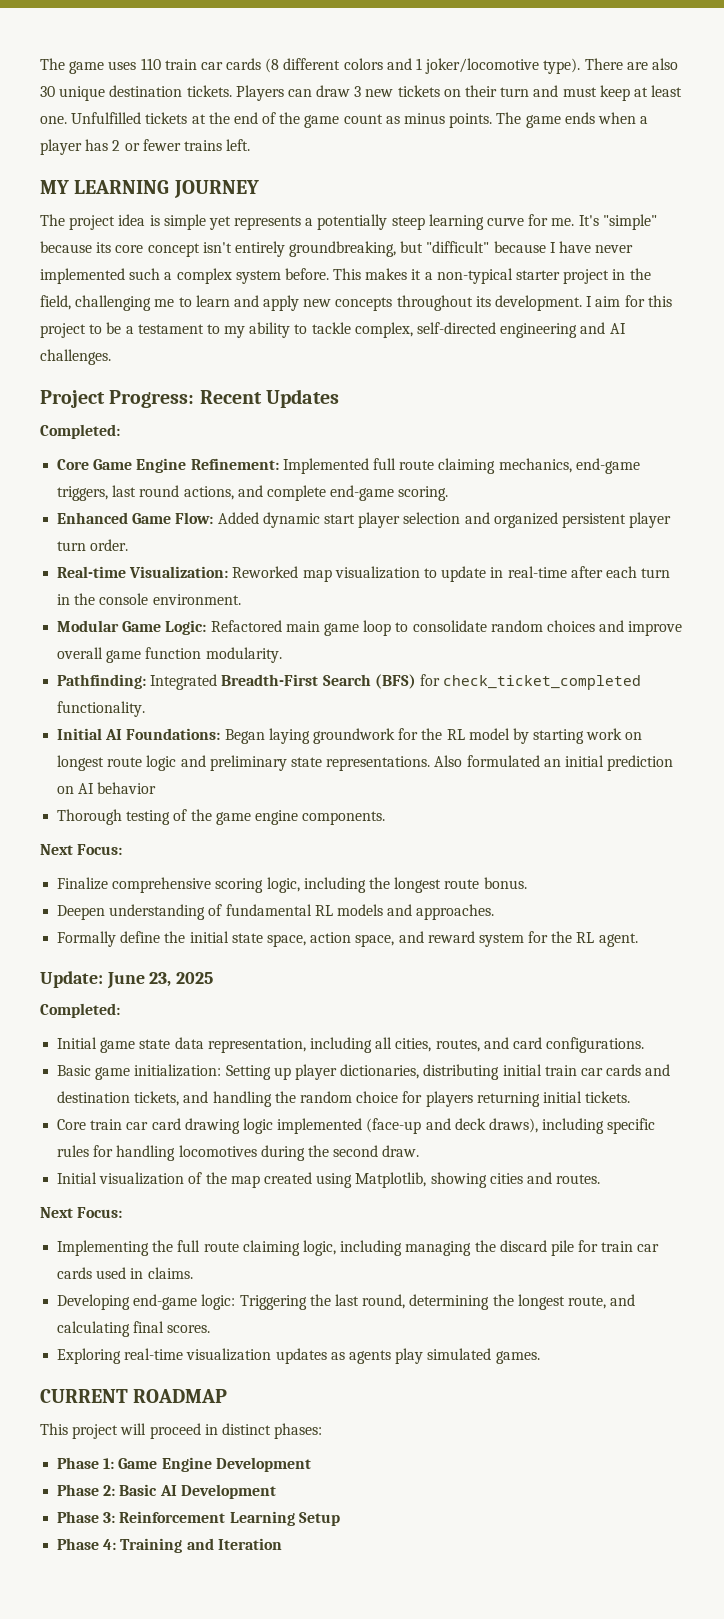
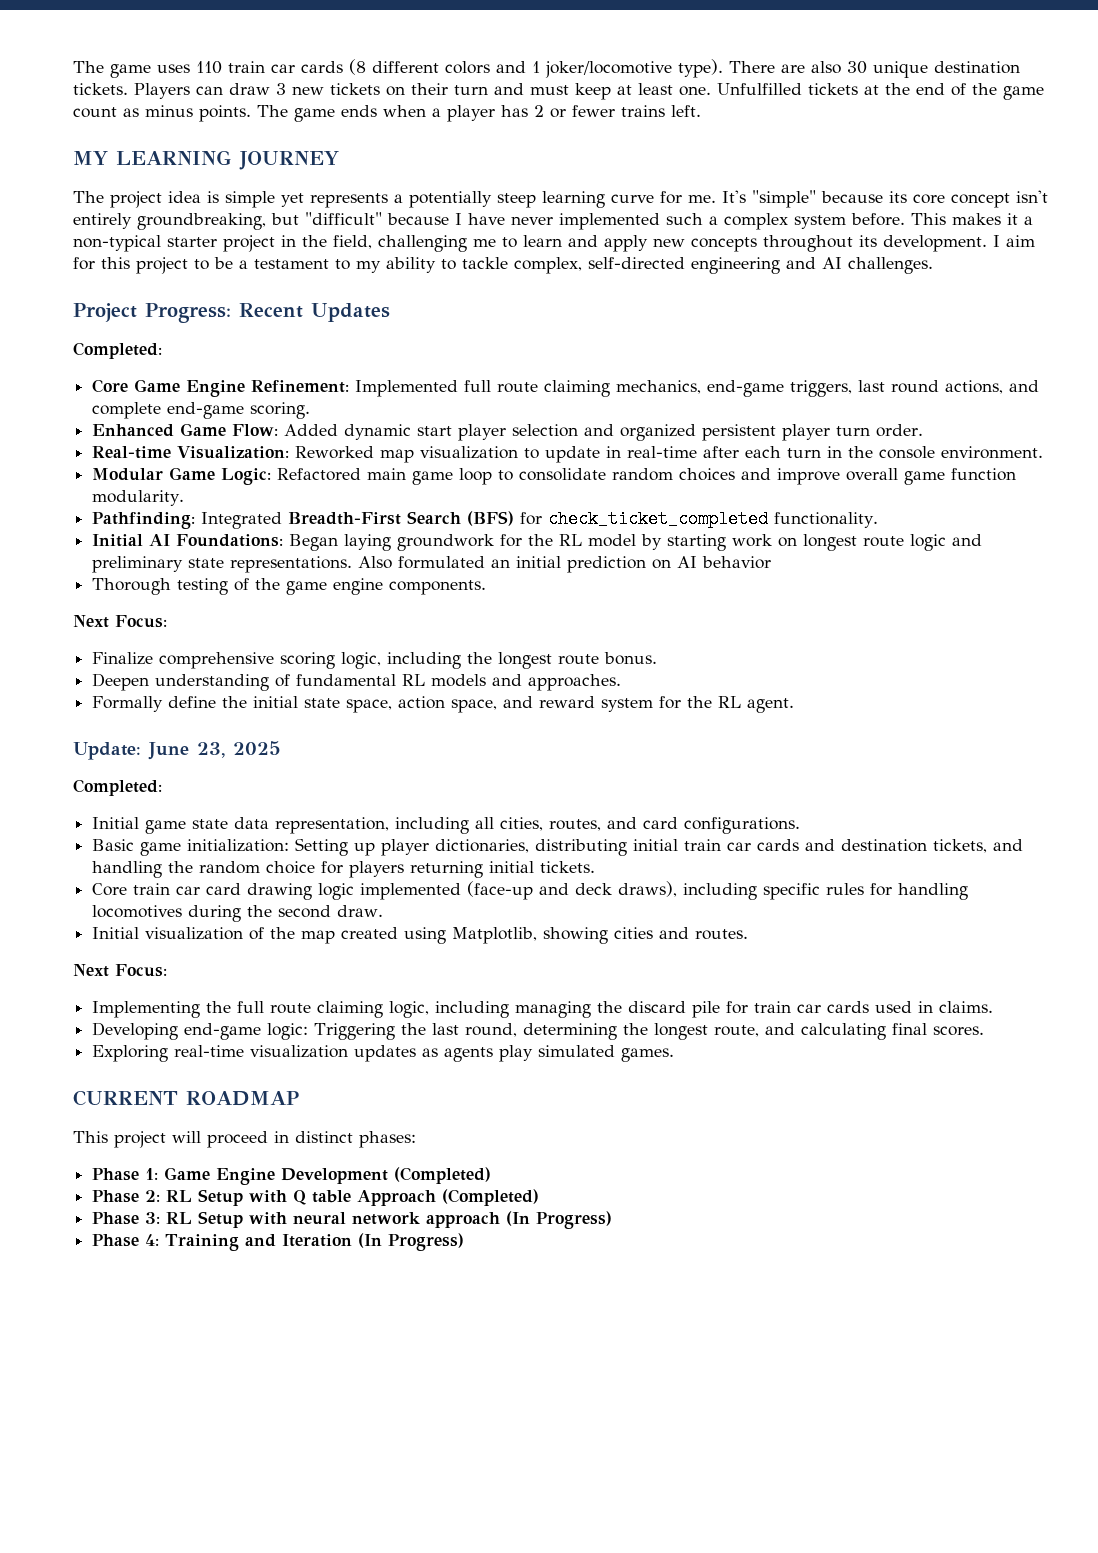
(311, 1464) none -> [394,1167,492,1184] (Completed)
[119,1484,276,1499] Basic AI Development -> [166,1189,540,1206] RL Setup with Q table Approach (Completed)
[119,1511,340,1526] Reinforcement Learning Setup -> [166,1211,613,1229] RL Setup with neural network approach (In Progress)
(282, 1544) none -> [358,1233,465,1251] (In Progress)

